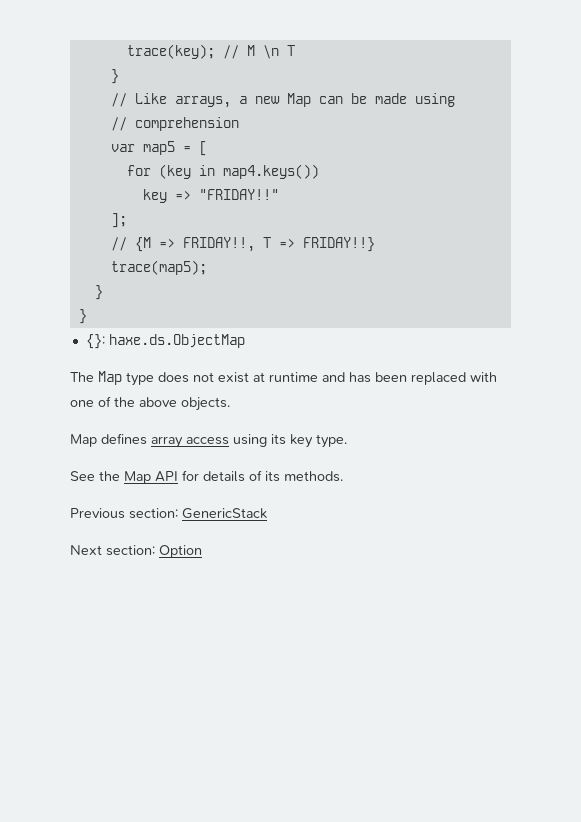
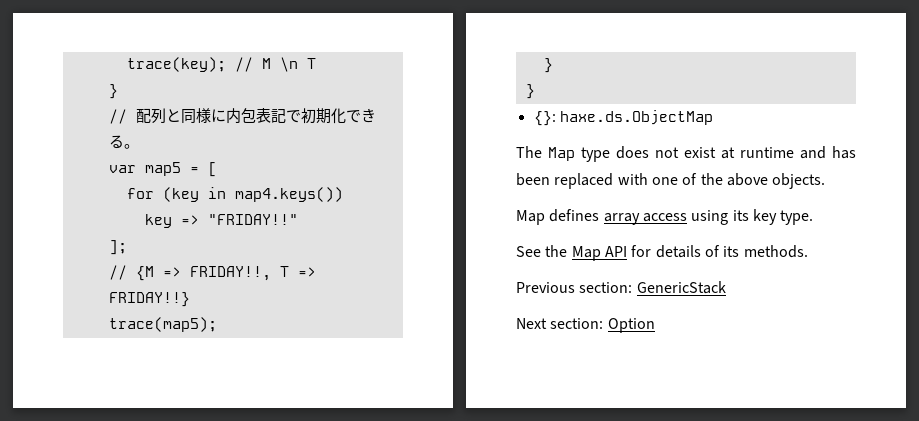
[134,93,455,108] [110,117,239,131] Like arrays, a new Map can be made using // // comprehension -> [135,108,376,124] [108,135,139,149] 配列と同様に内包表記で初期化できる。

